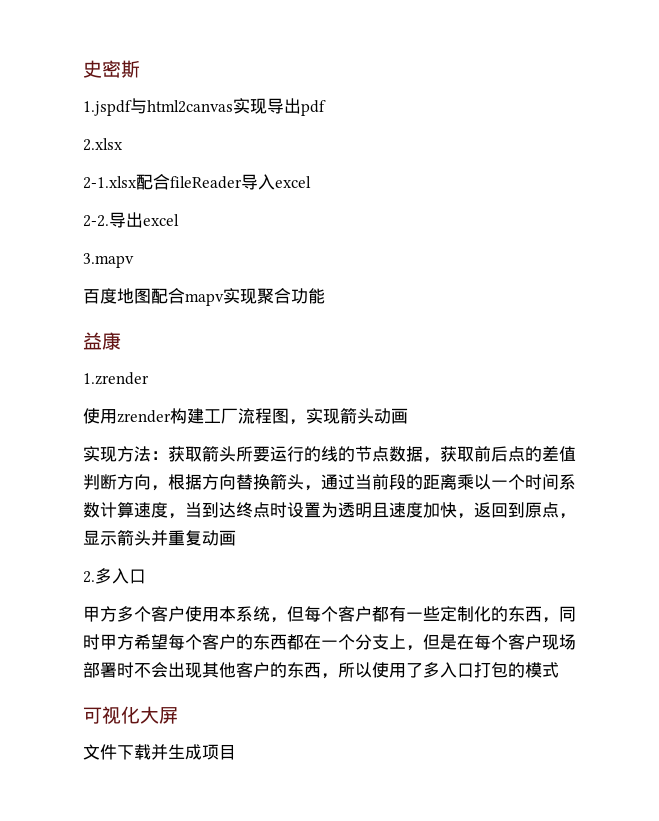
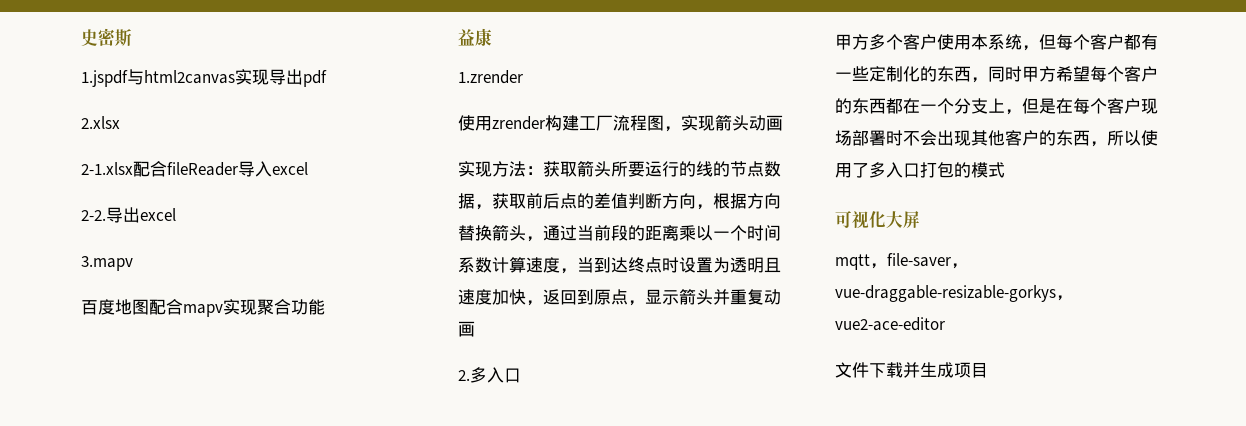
(178, 715) none -> [835,253,968,270] [835,285,1073,302] [835,317,945,331] // mqtt，file-saver，vue-draggable-resizable-gorkys，vue2-ace-editor

